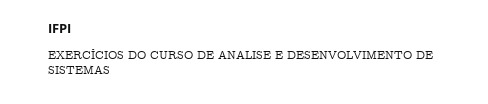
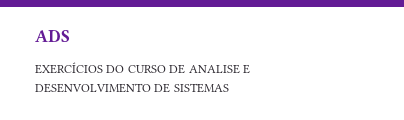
[48,24,71,33] IFPI -> [35,29,70,42] ADS

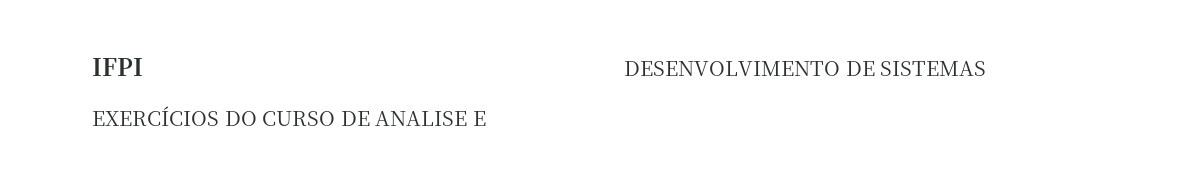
[35,29,70,42] ADS -> [92,58,143,76] IFPI

